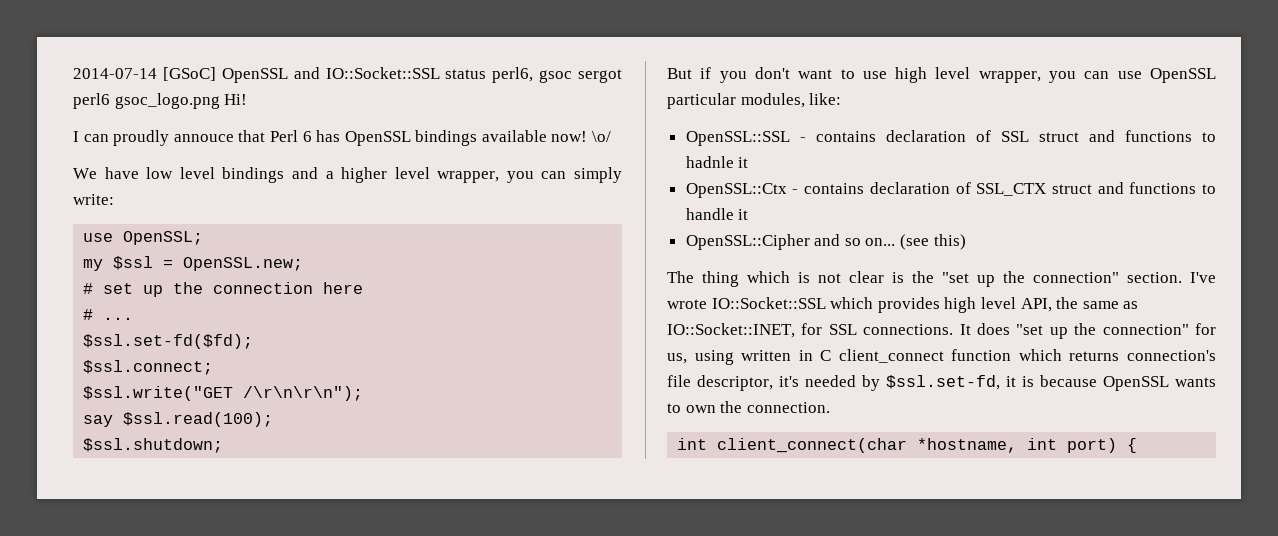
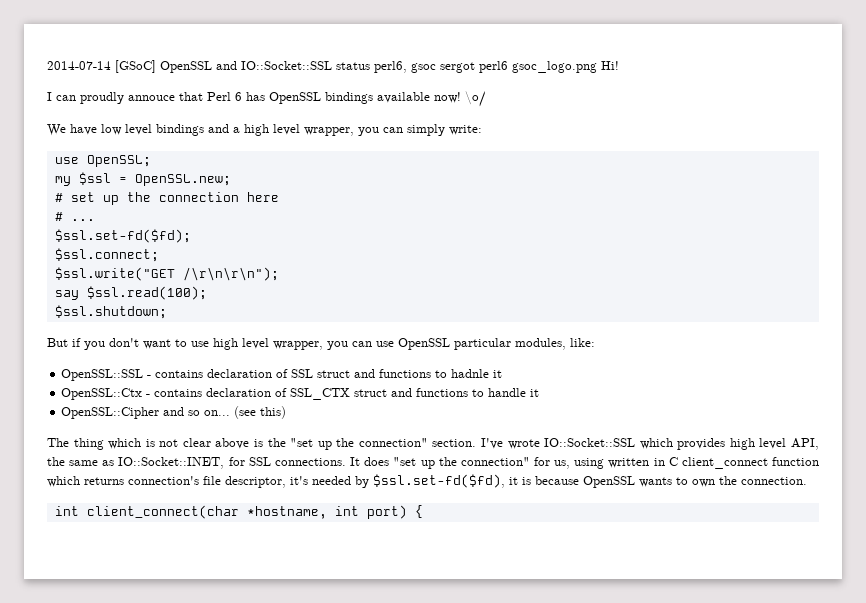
[341,167,388,183] higher -> [244,124,269,136] high
(884, 277) none -> [215,438,250,449] above
[886,375,1000,390] $ssl.set-fd, -> [373,474,505,488] $ssl.set-fd($fd),

